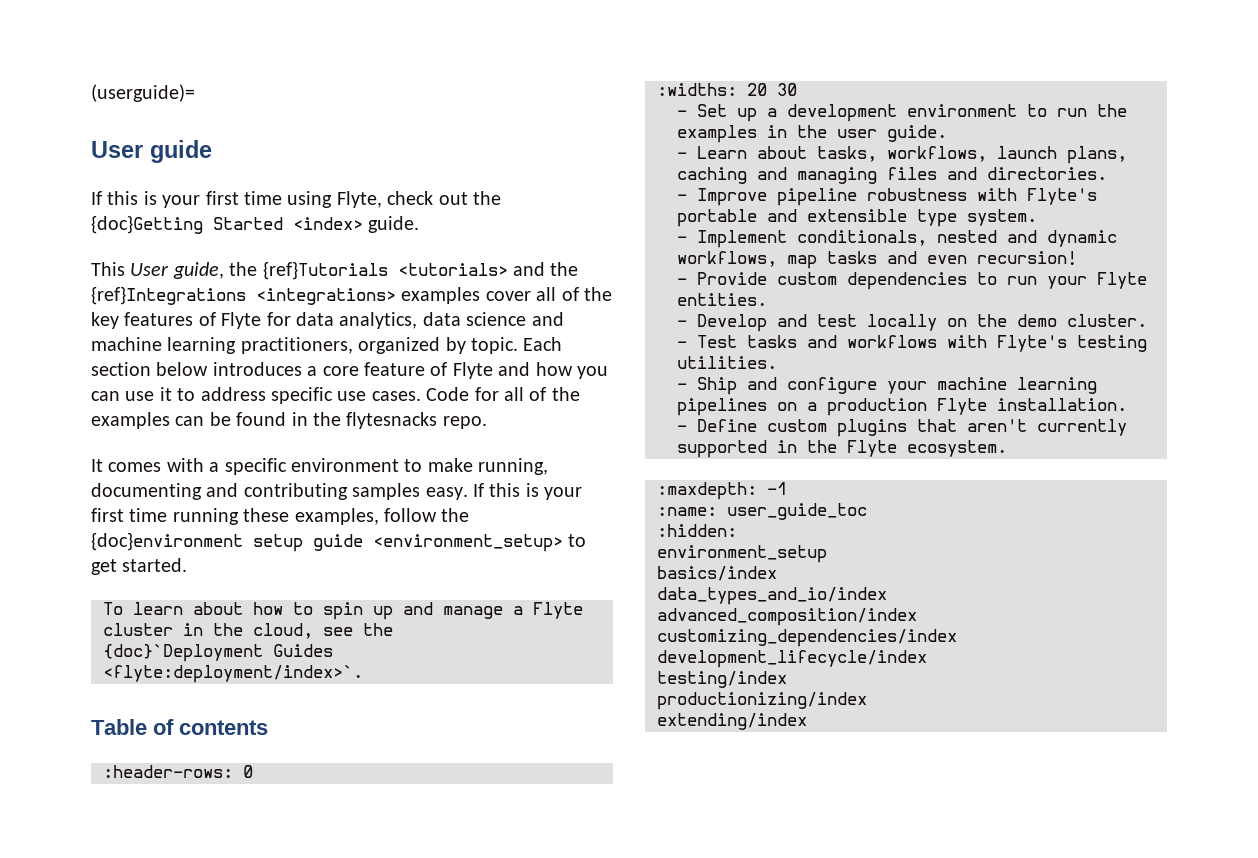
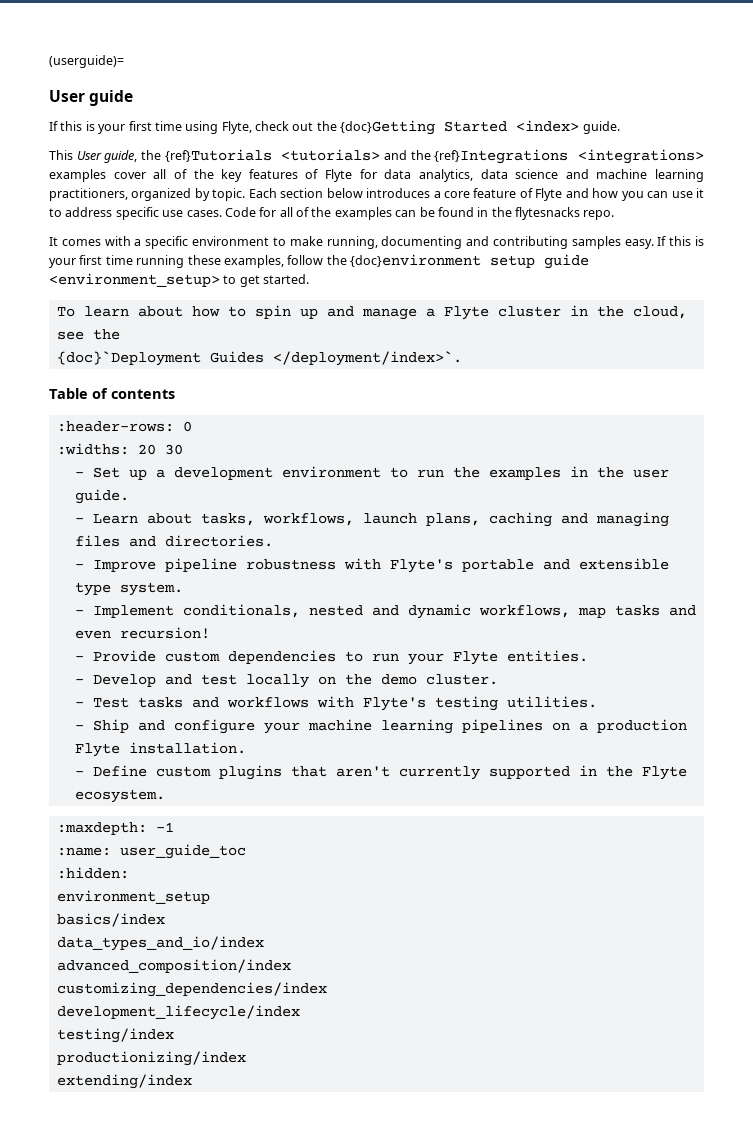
[103,665,363,683] <flyte:deployment/index>`. -> [272,351,462,366] </deployment/index>`.

